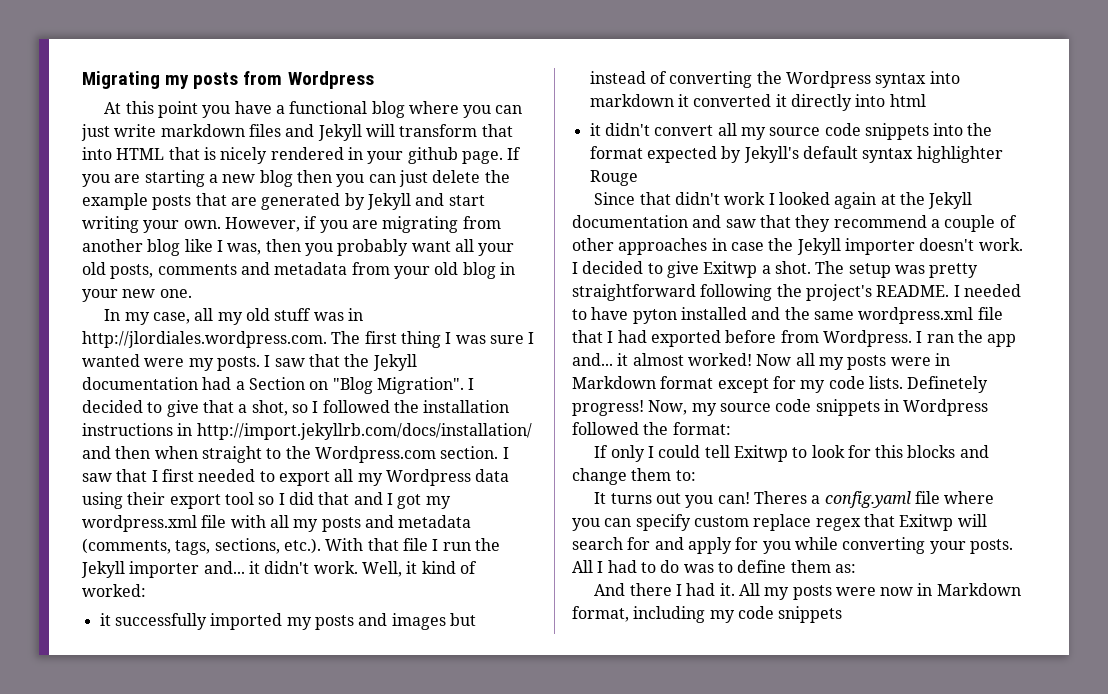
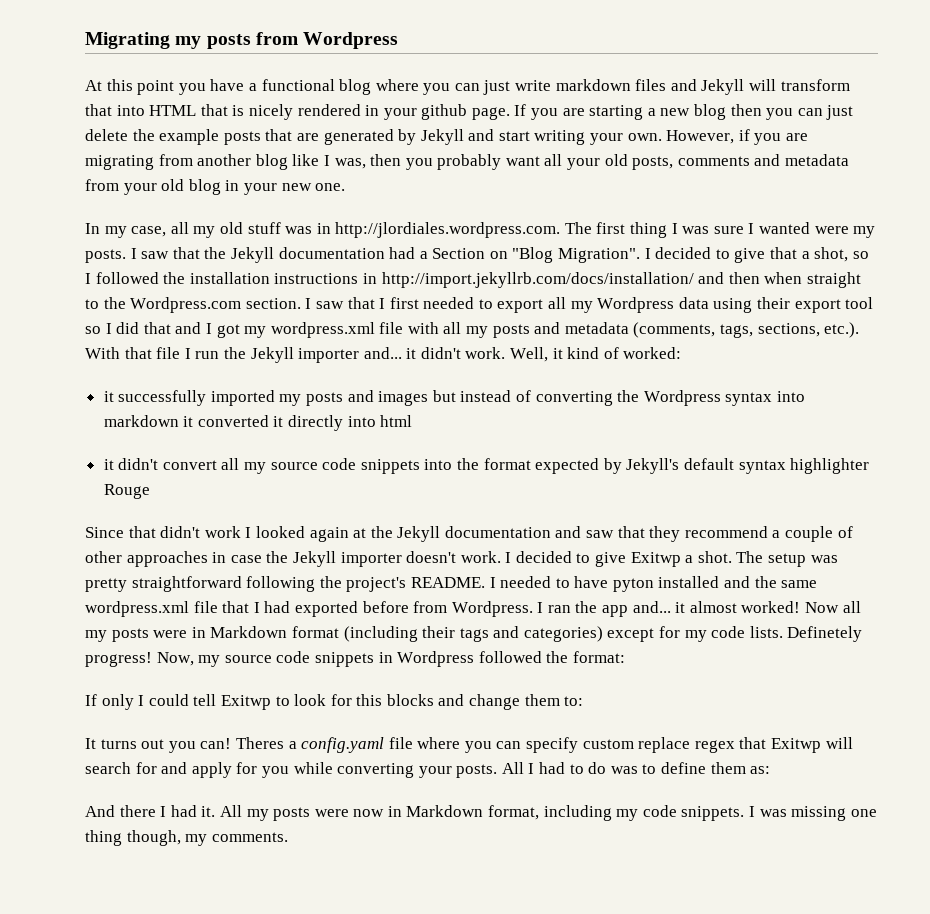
(714, 382) none -> [343,626,603,642] (including their tags and categories)
[778,606,843,623] snippets -> [681,806,877,821] [85,830,288,846] snippets. I was missing one thing though, my comments.

